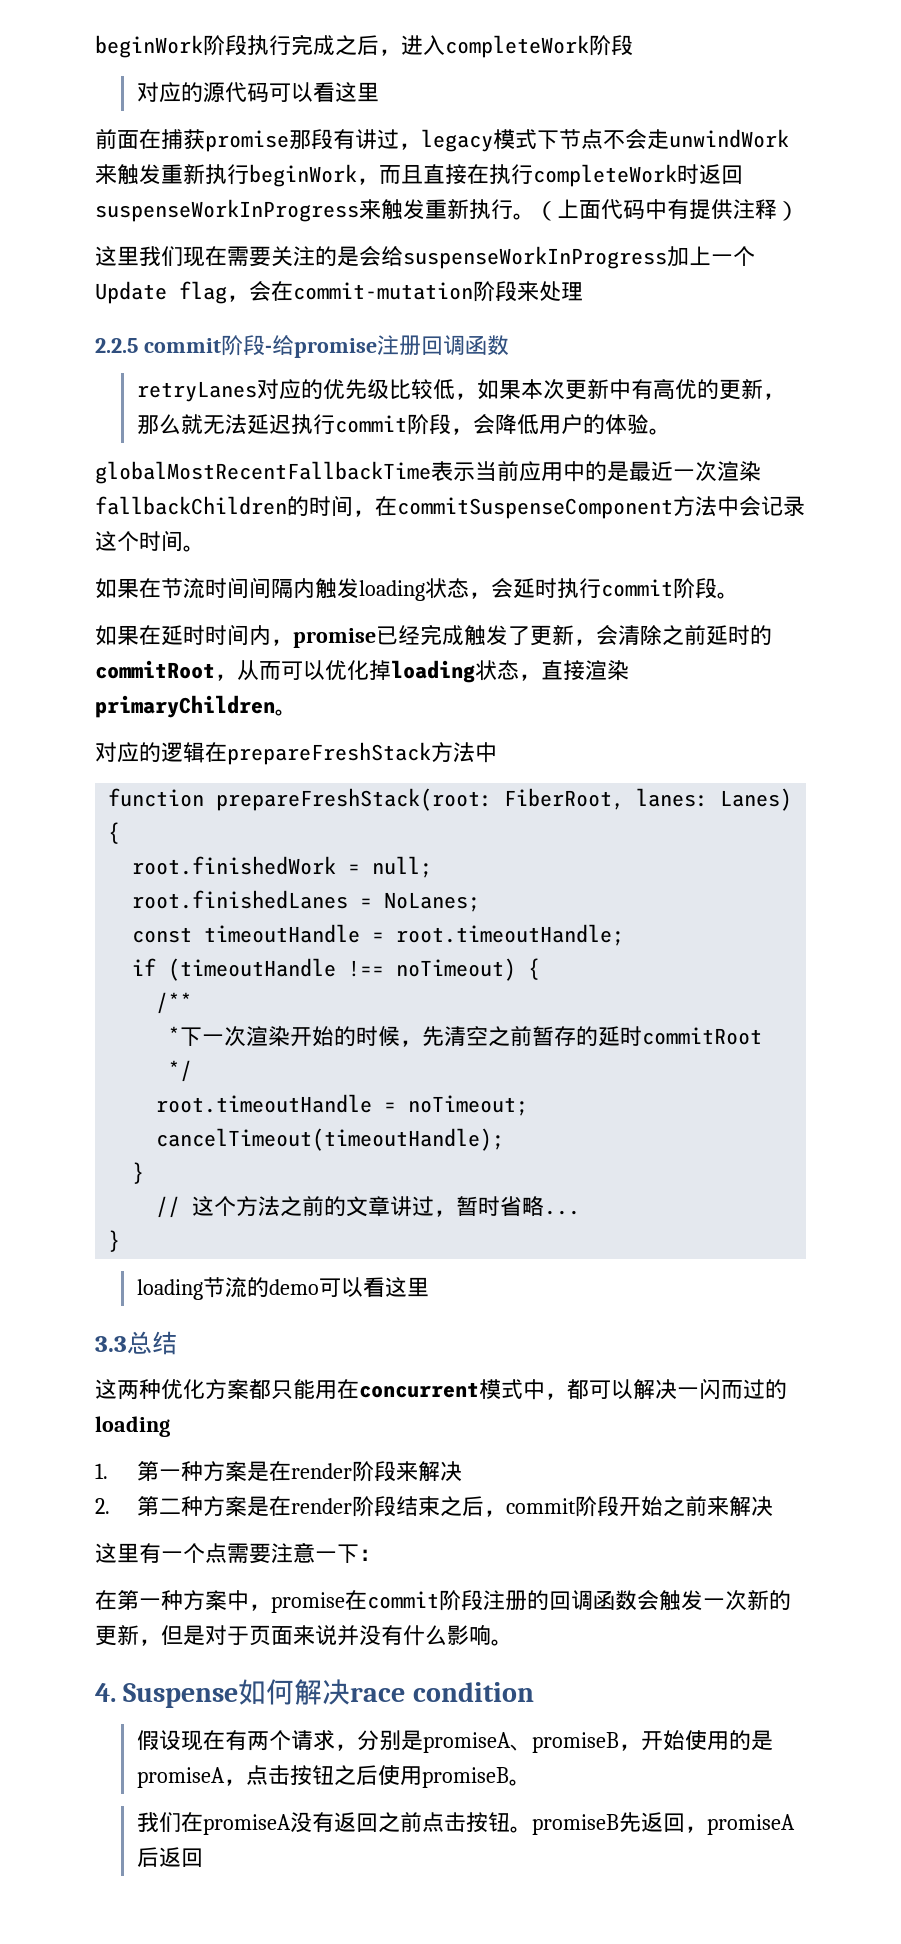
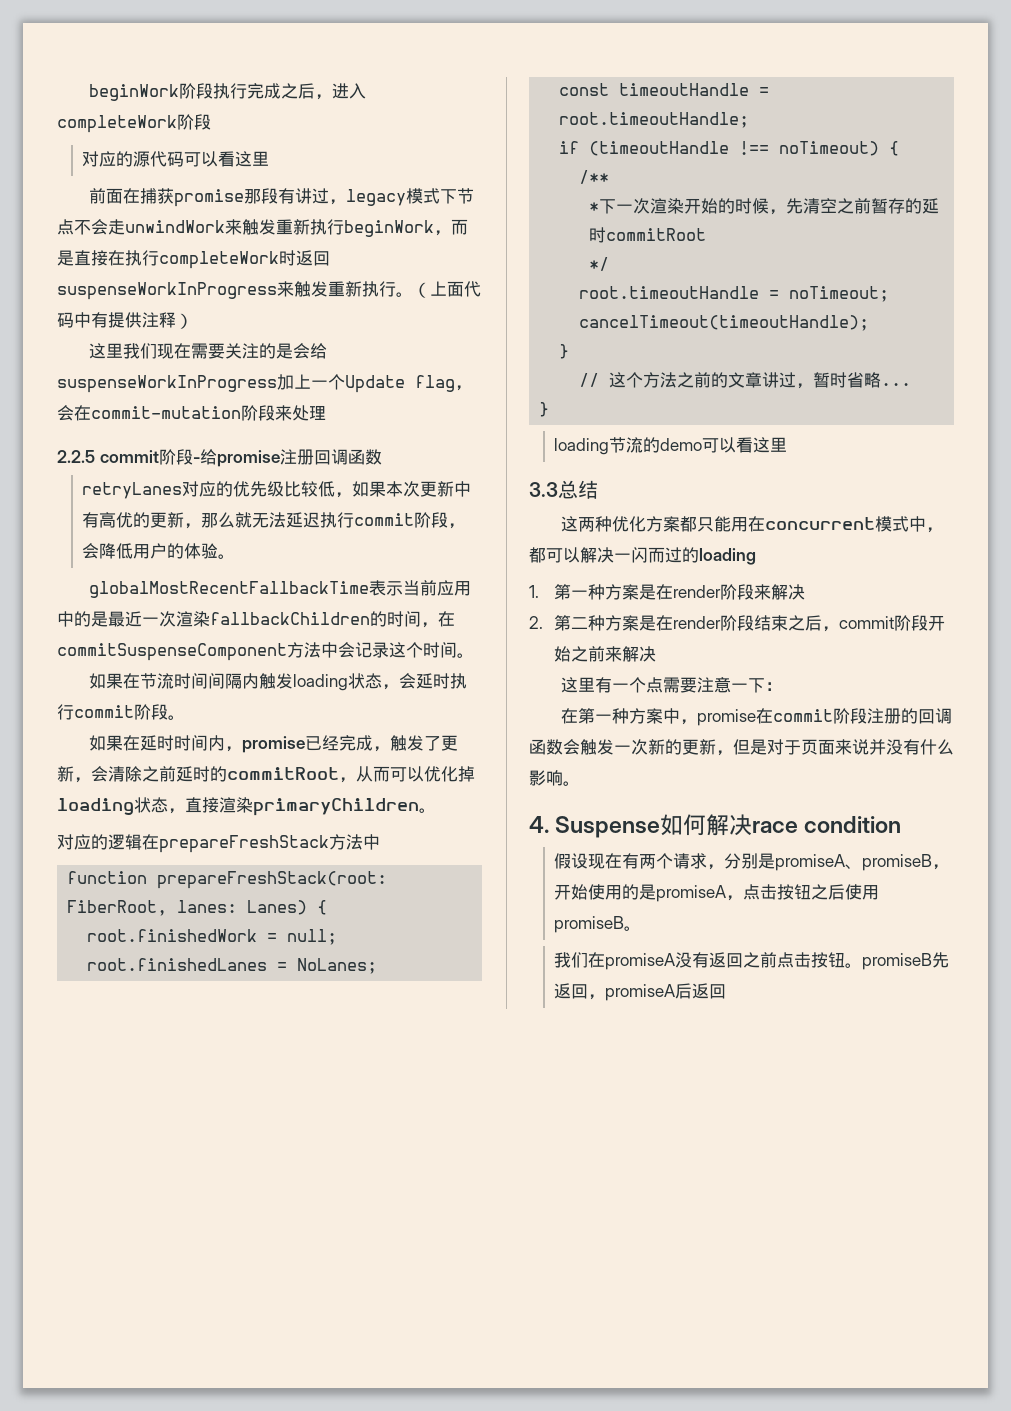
[401,164,423,184] 且 -> [57,250,74,266] 是
(464, 635) none -> [373,746,391,752] ，

